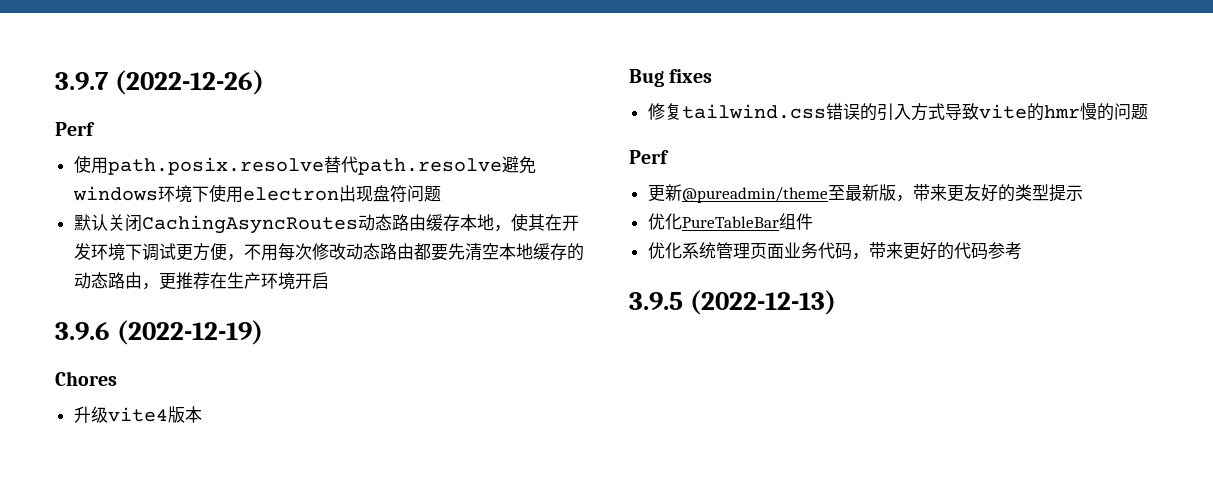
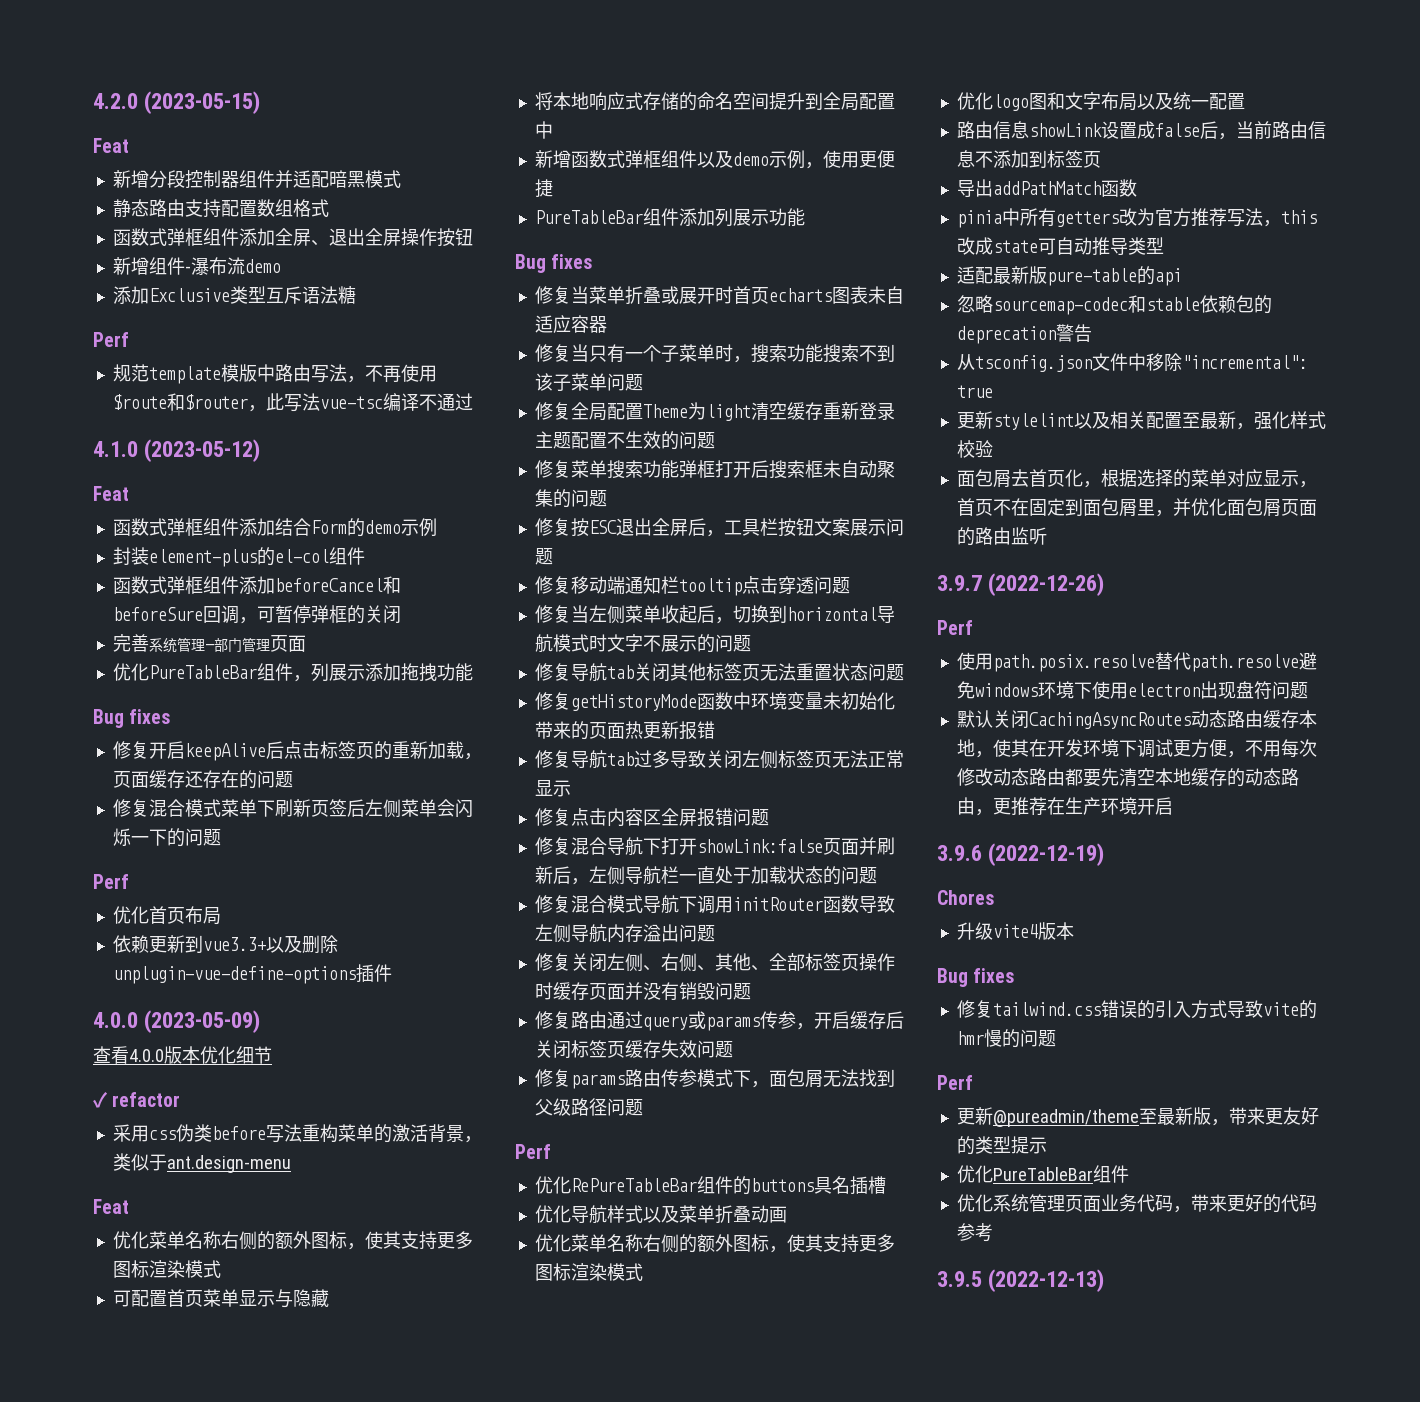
(55, 81) none -> [93,91,261,114] [93,138,129,153] [112,170,401,189] [112,199,329,218] [112,228,473,247] [112,257,281,275] [112,286,356,304] [93,332,129,347] [112,364,437,384] [112,393,473,412] [93,439,261,462] [93,486,129,501] [112,518,437,537] [112,547,365,567] [112,576,401,594] [112,605,401,624] [112,634,306,653] [112,663,473,682] [93,709,171,728] [112,741,482,761] [112,770,293,789] [112,799,473,818] [112,828,221,847] [93,874,129,889] [112,906,221,925] [112,935,338,954] [112,964,392,984] [93,1010,261,1033] [93,1046,272,1064] [93,1092,181,1108] [112,1124,482,1143] [112,1153,291,1173] [93,1199,129,1214] [112,1231,473,1250] [112,1260,221,1278] [112,1289,329,1308] [534,92,895,111] [534,121,553,139] [534,150,895,169] [534,179,553,198] [534,208,805,227] [515,254,593,273] [534,286,904,305] [534,315,607,333] [534,344,895,363] [534,373,643,392] [534,402,895,421] [534,431,715,450] [534,460,895,479] [534,489,607,508] [534,518,904,537] [534,548,553,565] [534,576,850,596] [534,605,895,624] [534,634,751,653] [534,663,904,682] [534,692,895,711] [534,721,715,740] [534,750,904,769] [534,780,571,797] [534,808,769,827] [534,837,895,855] [534,866,877,885] [534,895,895,914] [534,924,715,943] [534,953,895,972] [534,982,751,1001] [534,1011,904,1031] [534,1040,733,1059] [534,1069,895,1089] [534,1098,643,1116] [515,1144,551,1159] [534,1176,886,1195] [534,1205,787,1224] [534,1234,895,1253] [534,1263,643,1281] [956,92,1245,111] [956,121,1326,140] [956,150,1101,168] [956,179,1137,197] [956,208,1317,228] [956,237,1164,256] [956,266,1182,286] [956,295,1272,315] [956,324,1092,344] [956,353,1308,372] [956,385,993,398] [956,411,1326,430] [956,440,993,458] [956,469,1317,488] [956,498,1317,517] [956,527,1047,546] 4.2.0 (2023-05-15) // Feat // 新增分段控制器组件并适配暗黑模式 // 静态路由支持配置数组格式 // 函数式弹框组件添加全屏、退出全屏操作按钮 // 新增组件-瀑布流demo // 添加Exclusive类型互斥语法糖 // Perf // 规范template模版中路由写法，不再使用$route和$router，此写法vue-tsc编译不通过 // 4.1.0 (2023-05-12) // Feat // 函数式弹框组件添加结合Form的demo示例 // 封装element-plus的el-col组件 // 函数式弹框组件添加beforeCancel和beforeSure回调，可暂停弹框的关闭 // 完善系统管理-部门管理页面 // 优化PureTableBar组件，列展示添加拖拽功能 // Bug fixes // 修复开启keepAlive后点击标签页的重新加载，页面缓存还存在的问题 // 修复混合模式菜单下刷新页签后左侧菜单会闪烁一下的问题 // Perf // 优化首页布局 // 依赖更新到vue3.3+以及删除unplugin-vue-define-options插件 // 4.0.0 (2023-05-09) // 查看4.0.0版本优化细节 // ✓ refactor // 采用css伪类before写法重构菜单的激活背景，类似于ant.design-menu // Feat // 优化菜单名称右侧的额外图标，使其支持更多图标渲染模式 // 可配置首页菜单显示与隐藏 // 将本地响应式存储的命名空间提升到全局配置中 // 新增函数式弹框组件以及demo示例，使用更便捷 // PureTableBar组件添加列展示功能 // Bug fixes // 修复当菜单折叠或展开时首页echarts图表未自适应容器 // 修复当只有一个子菜单时，搜索功能搜索不到该子菜单问题 // 修复全局配置Theme为light清空缓存重新登录主题配置不生效的问题 // 修复菜单搜索功能弹框打开后搜索框未自动聚集的问题 // 修复按ESC退出全屏后，工具栏按钮文案展示问题 // 修复移动端通知栏tooltip点击穿透问题 // 修复当左侧菜单收起后，切换到horizontal导航模式时文字不展示的问题 // 修复导航tab关闭其他标签页无法重置状态问题 // 修复getHistoryMode函数中环境变量未初始化带来的页面热更新报错 // 修复导航tab过多导致关闭左侧标签页无法正常显示 // 修复点击内容区全屏报错问题 // 修复混合导航下打开showLink:false页面并刷新后，左侧导航栏一直处于加载状态的问题 // 修复混合模式导航下调用initRouter函数导致左侧导航内存溢出问题 // 修复关闭左侧、右侧、其他、全部标签页操作时缓存页面并没有销毁问题 // 修复路由通过query或params传参，开启缓存后关闭标签页缓存失效问题 // 修复params路由传参模式下，面包屑无法找到父级路径问题 // Perf // 优化RePureTableBar组件的buttons具名插槽 // 优化导航样式以及菜单折叠动画 // 优化菜单名称右侧的额外图标，使其支持更多图标渲染模式 // 优化logo图和文字布局以及统一配置 // 路由信息showLink设置成false后，当前路由信息不添加到标签页 // 导出addPathMatch函数 // pinia中所有getters改为官方推荐写法，this改成state可自动推导类型 // 适配最新版pure-table的api // 忽略sourcemap-codec和stable依赖包的deprecation警告 // 从tsconfig.json文件中移除"incremental": true // 更新stylelint以及相关配置至最新，强化样式校验 // 面包屑去首页化，根据选择的菜单对应显示，首页不在固定到面包屑里，并优化面包屑页面的路由监听 //

